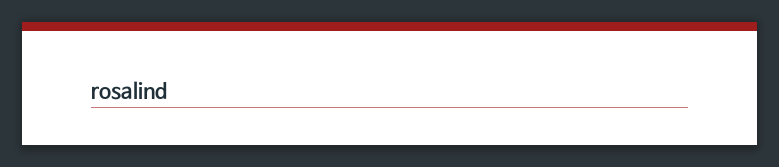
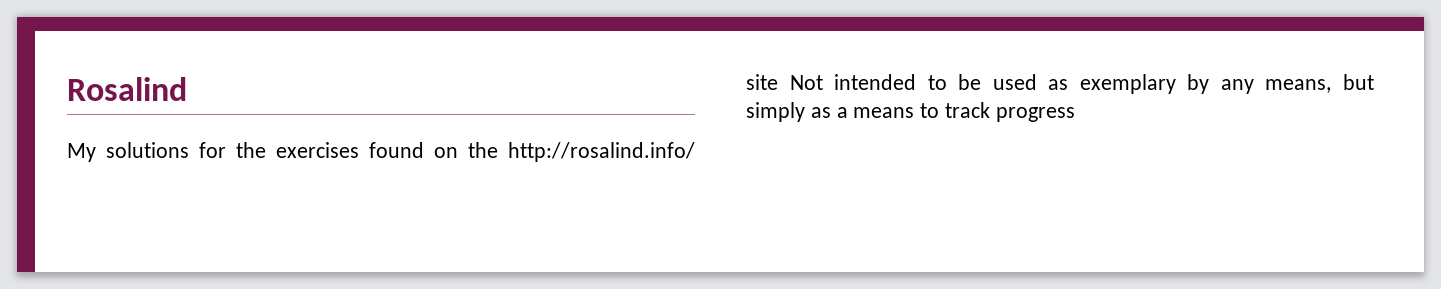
[91,81,167,100] rosalind -> [67,77,187,101] [67,142,695,162] [746,74,1374,94] [746,102,1075,122] Rosalind // My solutions for the exercises found on the http://rosalind.info/ site Not intended to be used as exemplary by any means, but simply as a means to track progress

